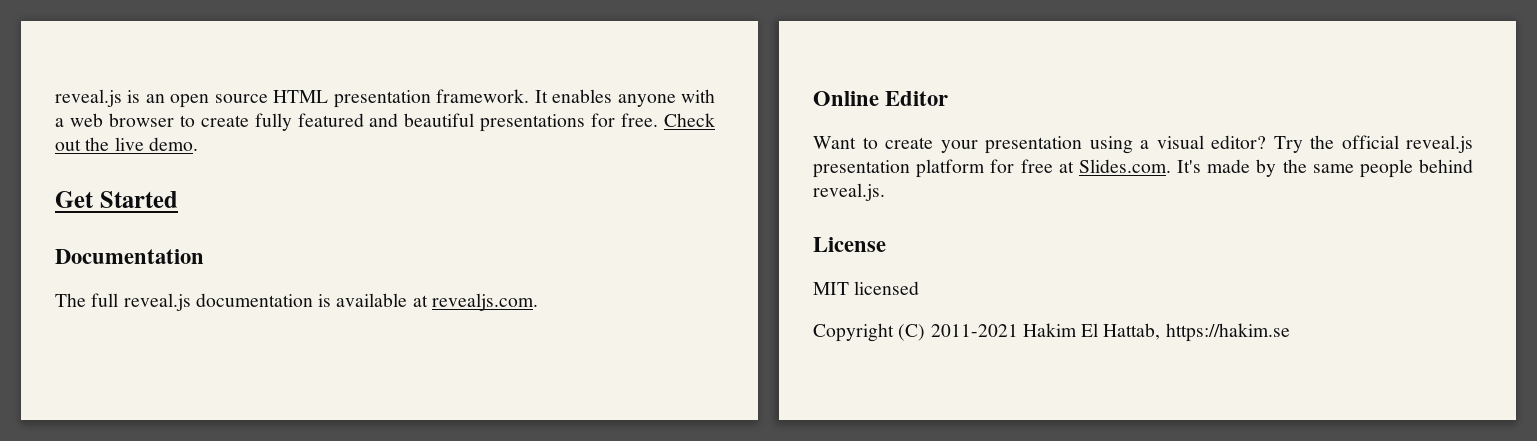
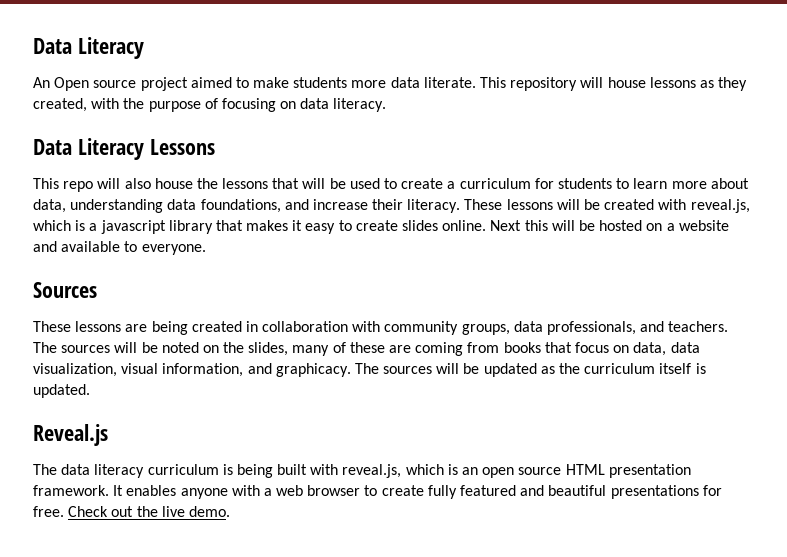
[55,89,122,107] reveal.js -> [33,37,144,59] [33,77,748,91] [33,98,387,112] [33,138,215,160] [33,178,749,192] [33,199,750,213] [33,220,729,234] [33,241,206,255] [33,282,97,298] [33,321,729,335] [33,342,700,356] [33,363,706,377] [33,384,90,398] [33,424,108,446] [33,464,444,478] Data Literacy // An Open source project aimed to make students more data literate. This repository will house lessons as they created, with the purpose of focusing on data literacy. // Data Literacy Lessons // This repo will also house the lessons that will be used to create a curriculum for students to learn more about data, understanding data foundations, and increase their literacy. These lessons will be created with reveal.js, which is a javascript library that makes it easy to create slides online. Next this will be hosted on a website and available to everyone. // Sources // These lessons are being created in collaboration with community groups, data professionals, and teachers. The sources will be noted on the slides, many of these are coming from books that focus on data, data visualization, visual information, and graphicacy. The sources will be updated as the curriculum itself is updated. // Reveal.js // The data literacy curriculum is being built with reveal.js, which
[55,191,178,208] [55,249,204,264] [55,293,538,311] [813,91,949,106] [813,135,1473,154] [813,159,1473,178] [813,183,885,201] [813,237,886,252] [813,281,920,295] [813,323,1290,342] // Get Started // Documentation // The full reveal.js documentation is available at revealjs.com. // Online Editor // Want to create your presentation using a visual editor? Try the official reveal.js presentation platform for free at Slides.com. It's made by the same people behind reveal.js. // License // MIT licensed // Copyright (C) 2011-2021 Hakim El Hattab, https://hakim.se -> (230, 511) none

